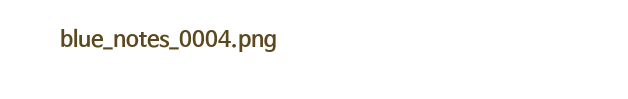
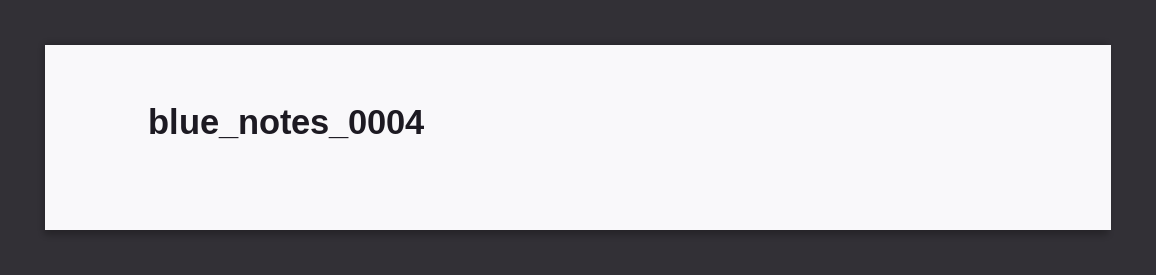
[60,28,277,52] blue_notes_0004.png -> [148,108,424,139] blue_notes_0004

